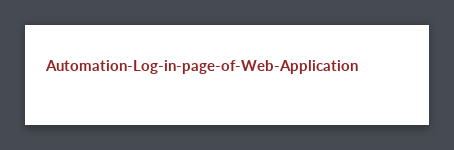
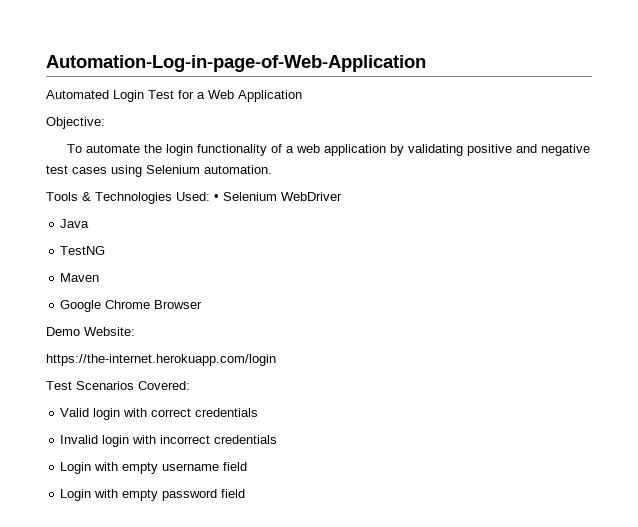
(358, 67) none -> [46,90,302,102] [46,117,105,129] [66,144,590,156] [46,165,272,177] [46,192,342,204] [60,219,90,228] [60,246,106,255] [60,273,100,282] [60,300,203,312] [46,327,135,336] [46,354,276,366] [46,381,190,390] [60,408,259,420] [60,435,278,447] [60,462,248,474] [60,489,246,501] // Automated Login Test for a Web Application // Objective: // To automate the login functionality of a web application by validating positive and negative test cases using Selenium automation. // Tools & Technologies Used: • Selenium WebDriver // Java // TestNG // Maven // Google Chrome Browser // Demo Website: // https://the-internet.herokuapp.com/login // Test Scenarios Covered: // Valid login with correct credentials // Invalid login with incorrect credentials // Login with empty username field // Login with empty password field

